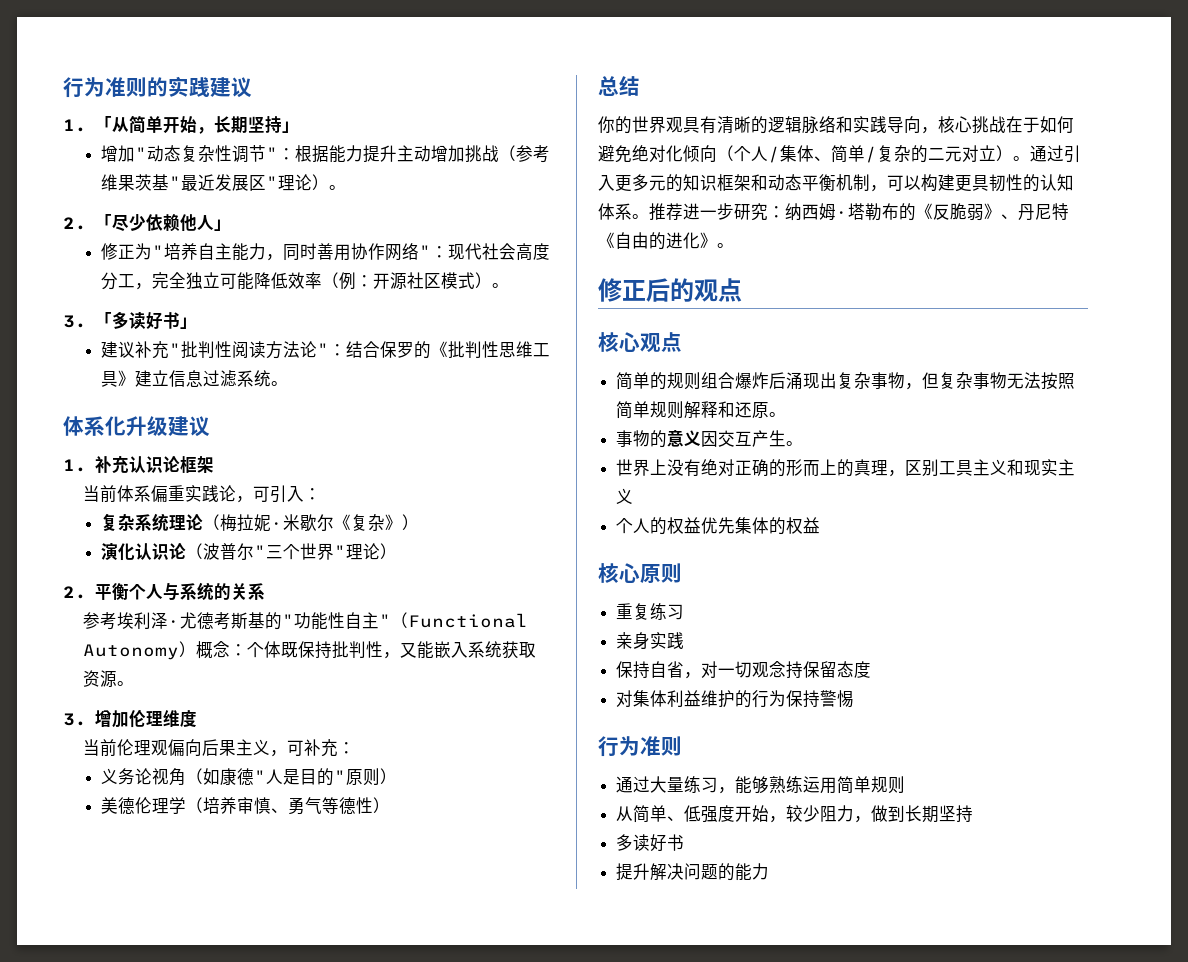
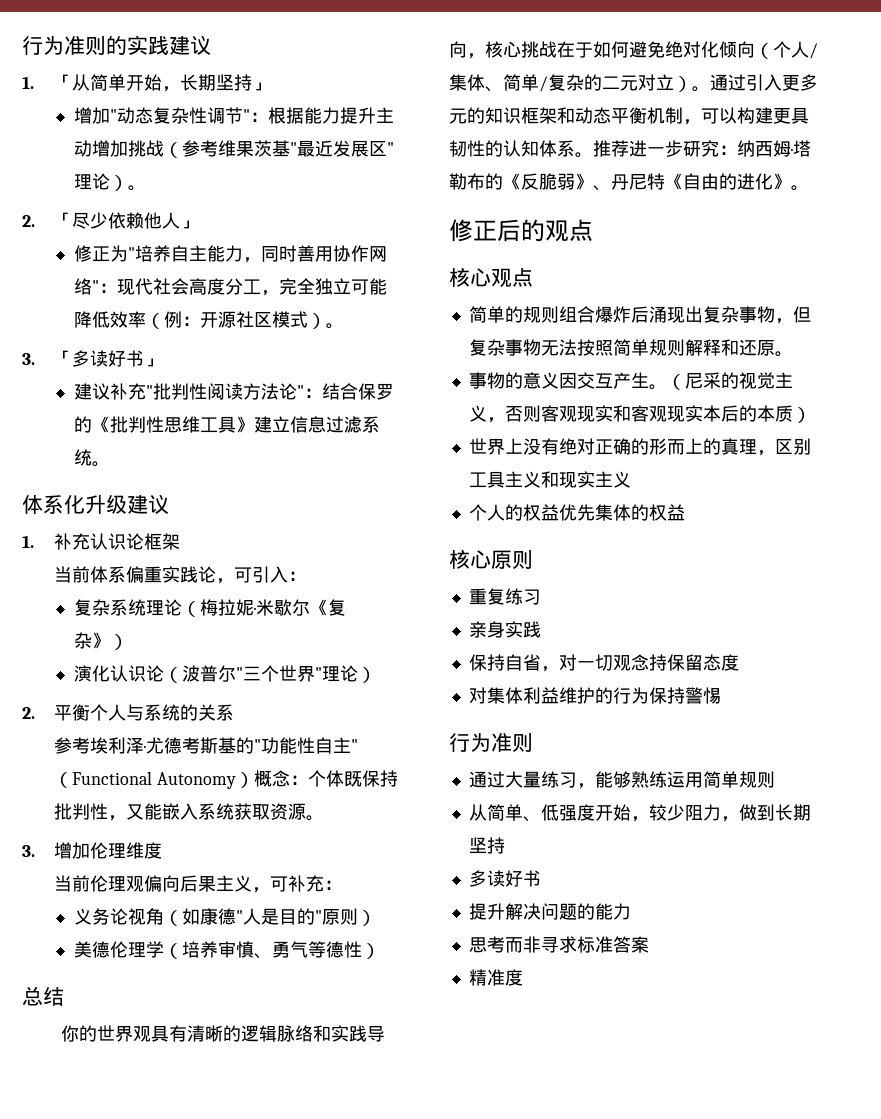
(804, 443) none -> [666,372,793,390] [468,405,811,423] （尼采的视觉主义，否则客观现实和客观现实本后的本质）
(770, 871) none -> [468,936,649,953] [468,969,523,986] // 思考而非寻求标准答案 // 精准度

